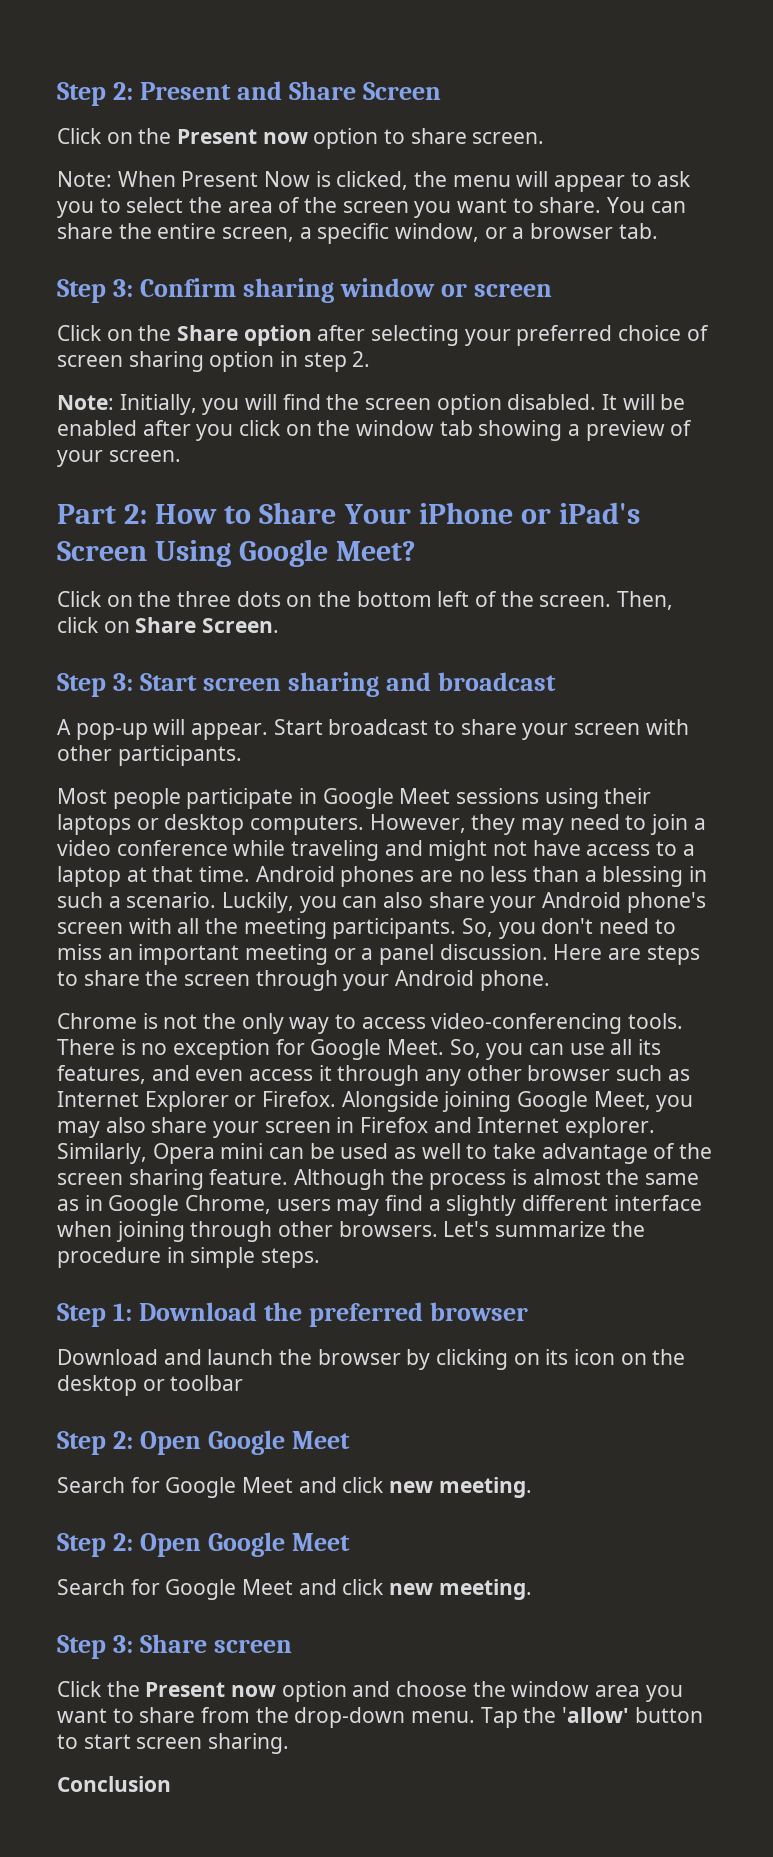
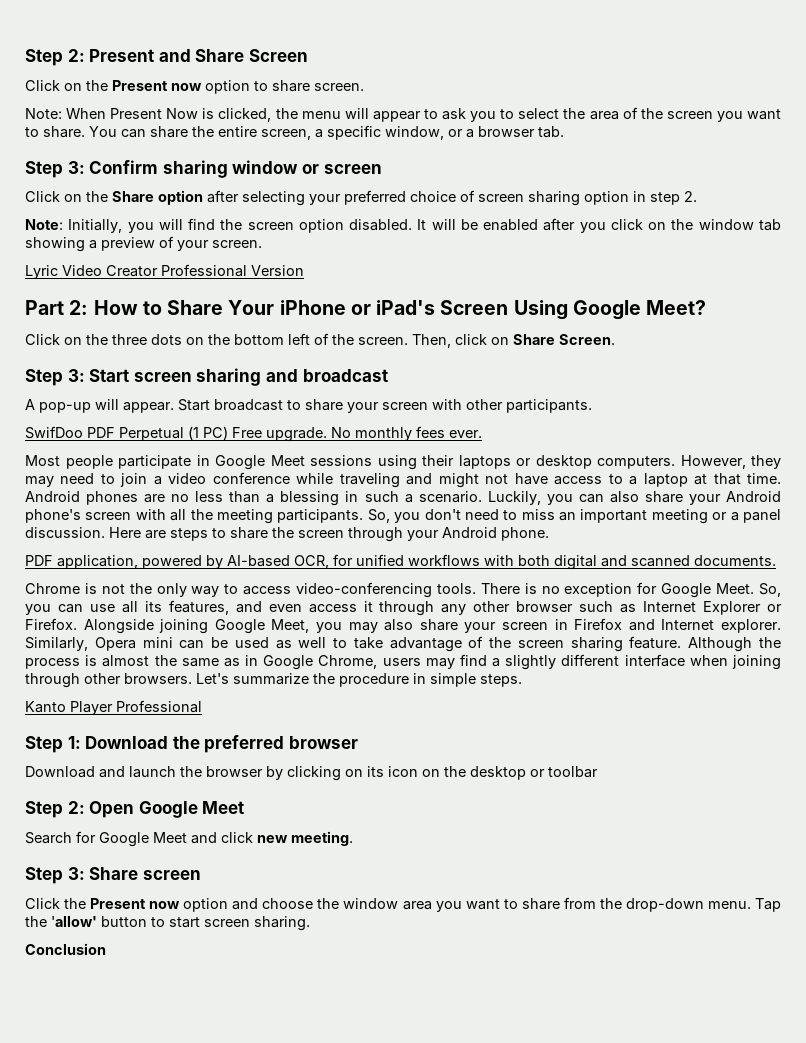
(181, 456) none -> [25,264,304,279] // Lyric Video Creator Professional Version
(242, 755) none -> [25,426,482,442] // SwifDoo PDF Perpetual (1 PC) Free upgrade. No monthly fees ever.
(550, 980) none -> [25,554,776,570] // PDF application, powered by AI-based OCR, for unified workflows with both digital and scanned documents.
(321, 1258) none -> [25,700,202,715] // Kanto Player Professional
[57,1532,351,1557] [57,1579,532,1600] // Step 2: Open Google Meet // Search for Google Meet and click new meeting. -> (353, 838) none

